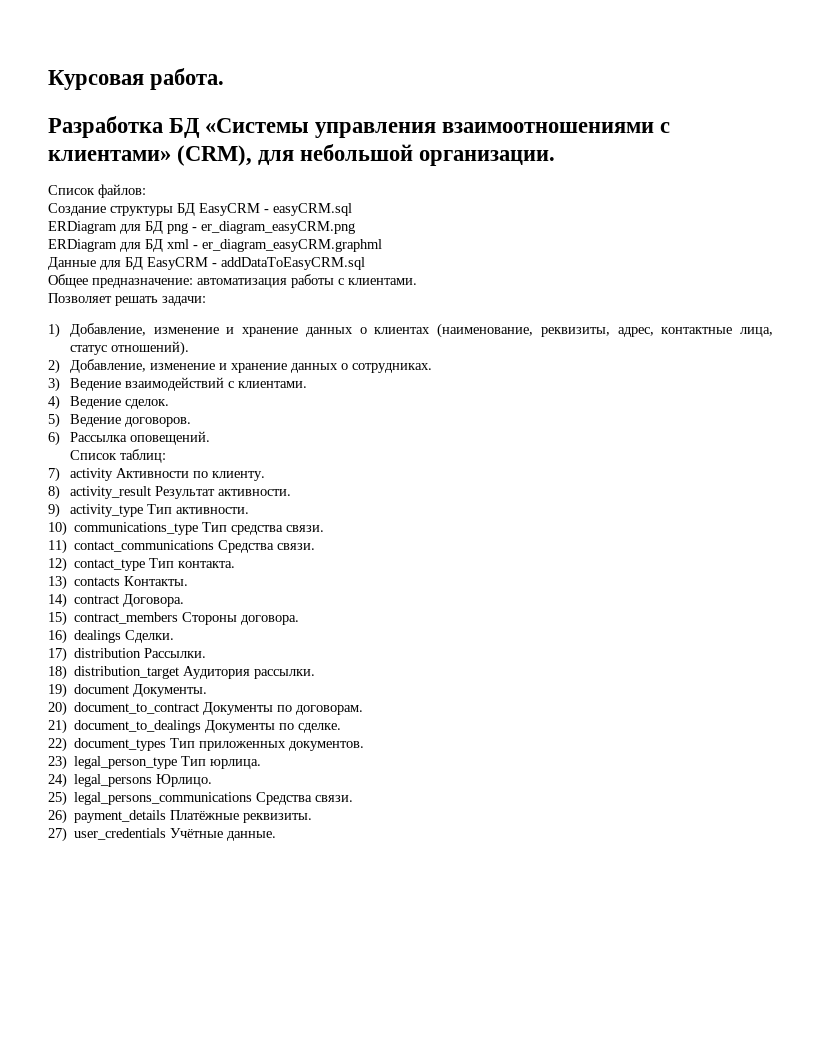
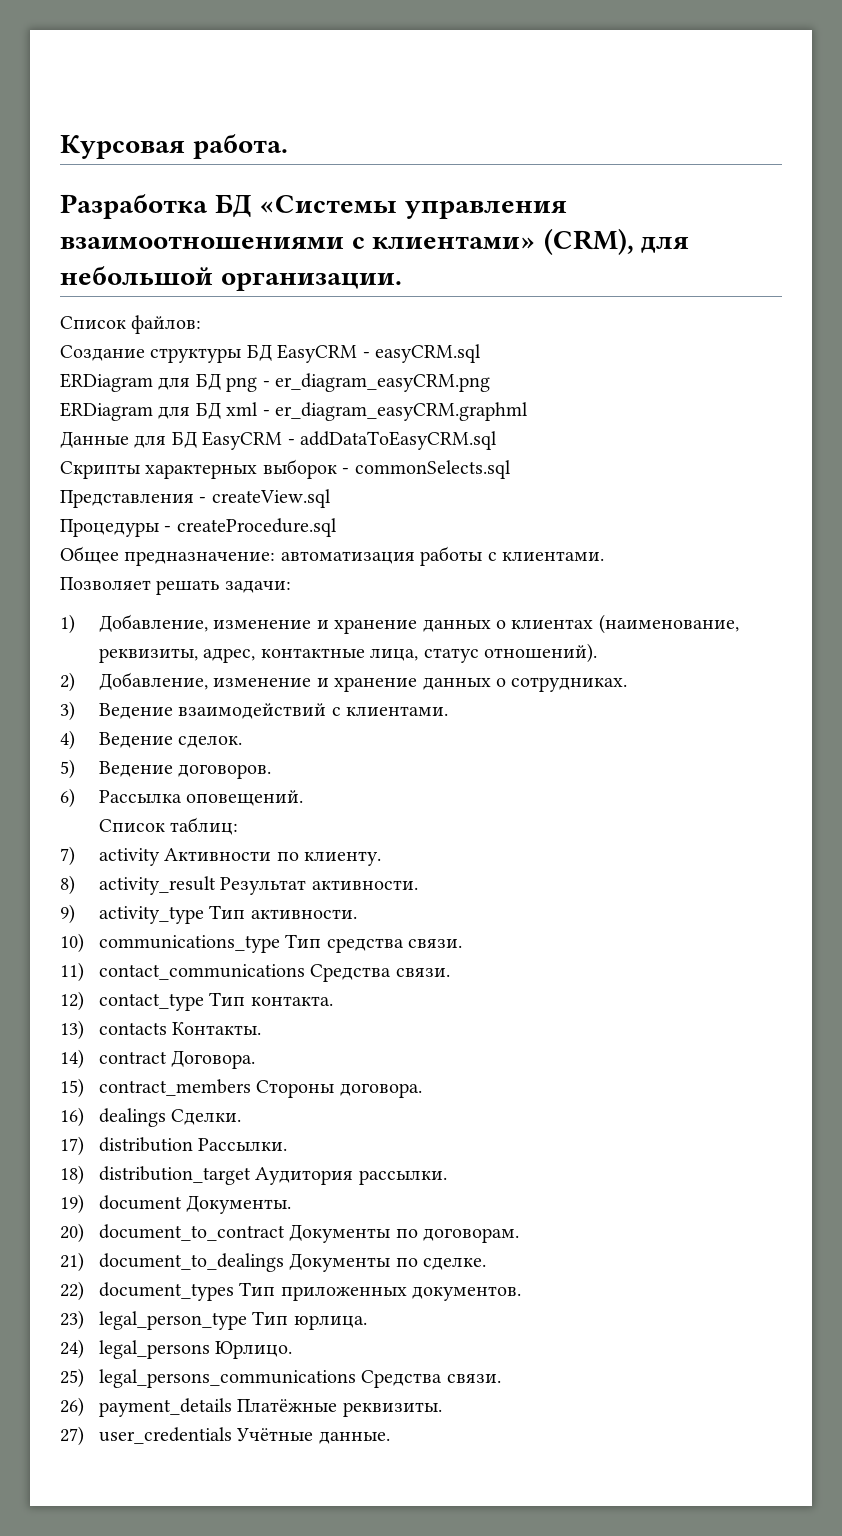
(365, 263) none -> [60,459,511,479] [60,489,331,508] [60,518,337,537] // Скрипты характерных выборок - commonSelects.sql // Представления - createView.sql // Процедуры - createProcedure.sql

